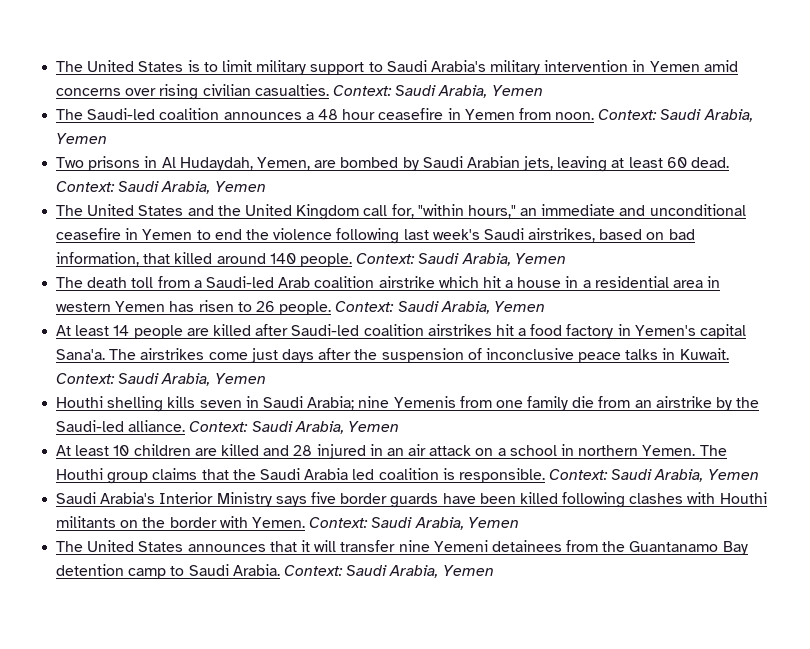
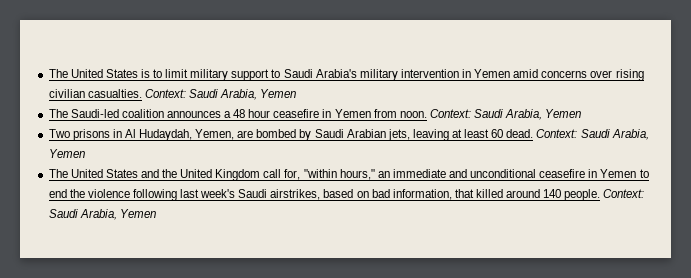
[56,276,721,288] [56,300,545,315] [56,324,747,339] [56,348,729,363] [56,373,266,386] [56,396,760,412] [56,420,399,434] [56,444,727,459] [56,468,759,484] [56,492,767,508] [56,516,519,530] [56,540,748,555] [56,564,494,579] // The death toll from a Saudi-led Arab coalition airstrike which hit a house in a residential area in western Yemen has risen to 26 people. Context: Saudi Arabia, Yemen // At least 14 people are killed after Saudi-led coalition airstrikes hit a food factory in Yemen's capital Sana'a. The airstrikes come just days after the suspension of inconclusive peace talks in Kuwait. Context: Saudi Arabia, Yemen // Houthi shelling kills seven in Saudi Arabia; nine Yemenis from one family die from an airstrike by the Saudi-led alliance. Context: Saudi Arabia, Yemen // At least 10 children are killed and 28 injured in an air attack on a school in northern Yemen. The Houthi group claims that the Saudi Arabia led coalition is responsible. Context: Saudi Arabia, Yemen // Saudi Arabia's Interior Ministry says five border guards have been killed following clashes with Houthi militants on the border with Yemen. Context: Saudi Arabia, Yemen // The United States announces that it will transfer nine Yemeni detainees from the Guantanamo Bay detention camp to Saudi Arabia. Context: Saudi Arabia, Yemen -> (156, 213) none

